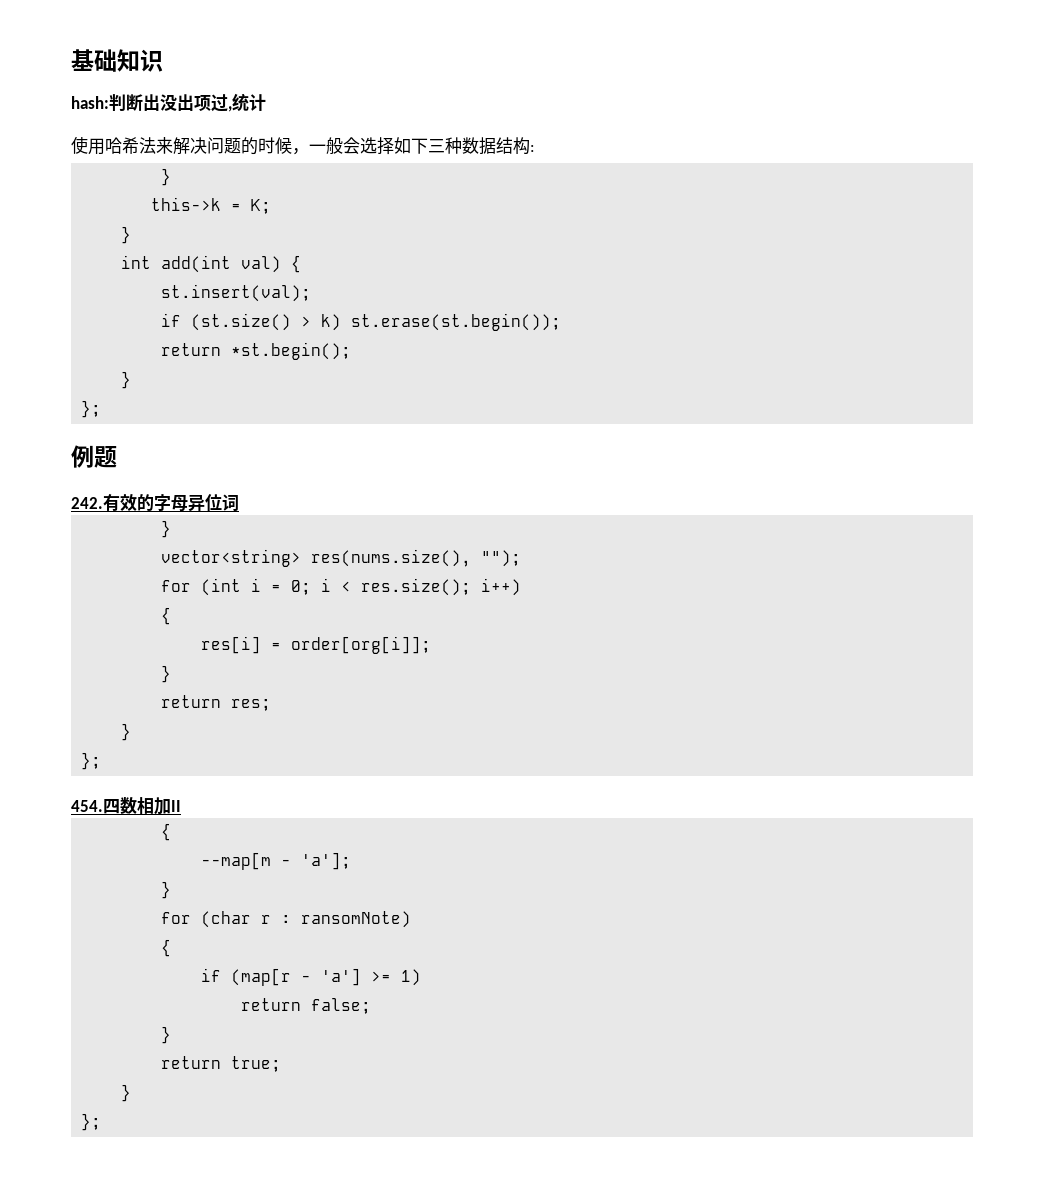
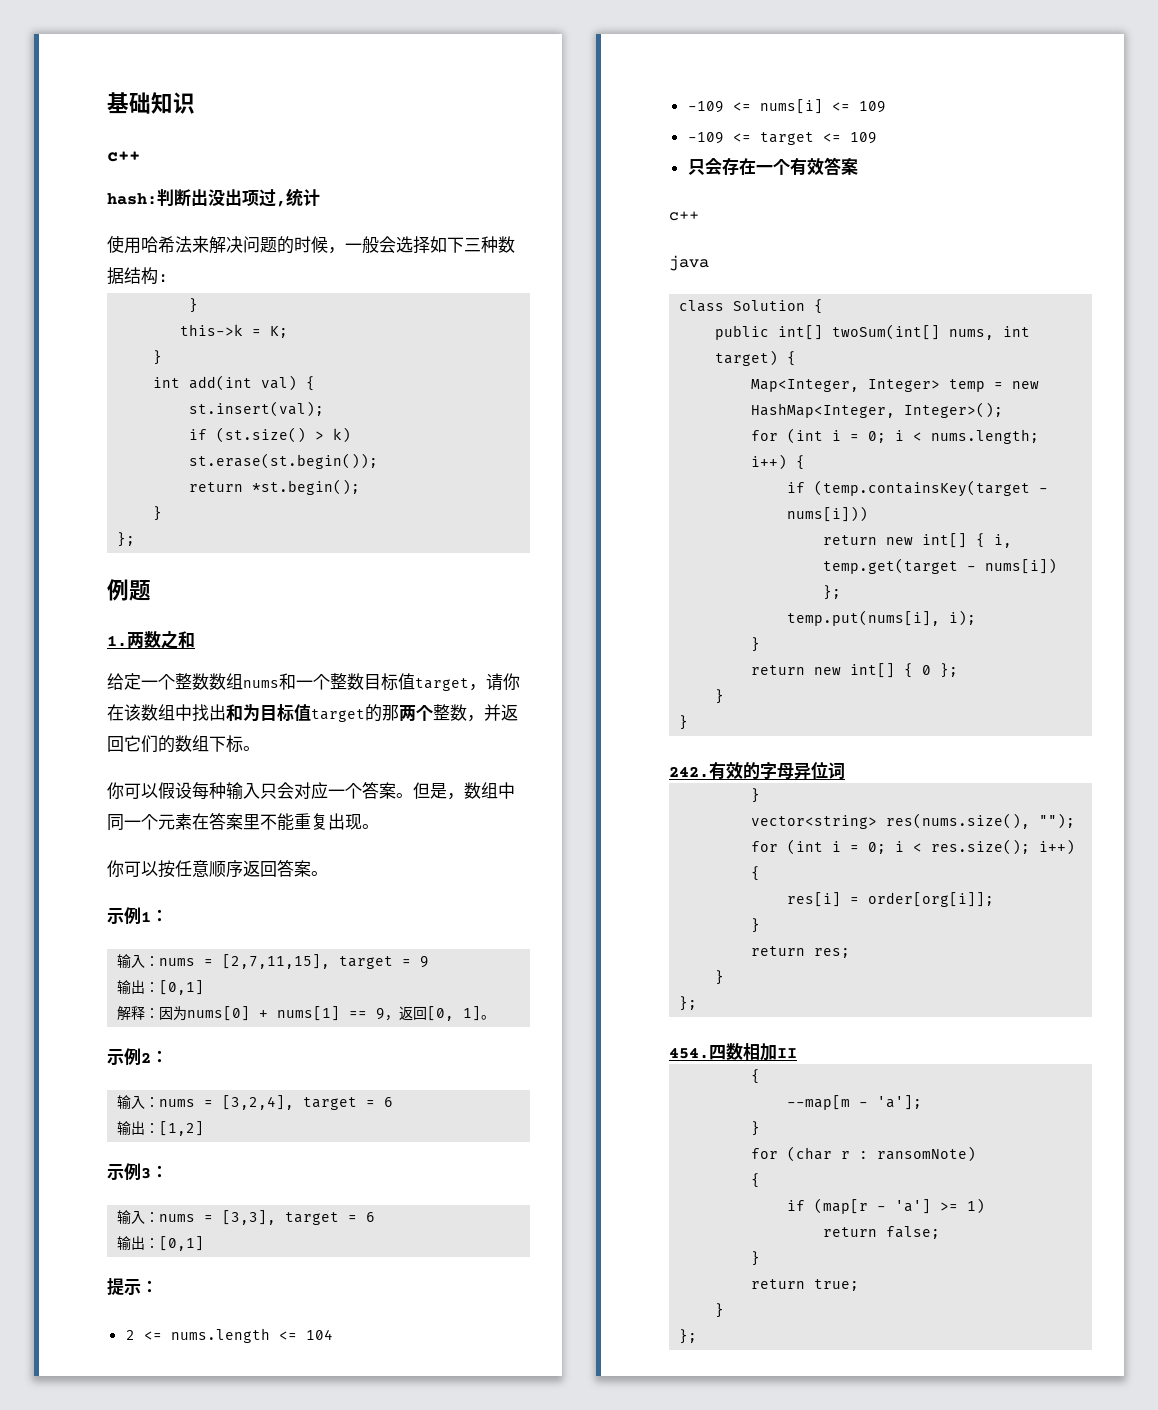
(163, 60) none -> [107,151,140,162] // c++
(117, 457) none -> [107,631,195,649] [107,673,520,691] [107,704,518,722] [107,735,260,753] [107,781,515,800] [107,812,379,831] [107,859,328,878] [107,907,168,924] [117,954,430,969] [117,980,205,995] [117,1006,496,1021] [107,1048,168,1065] [117,1095,394,1110] [117,1121,205,1136] [107,1163,168,1180] [117,1210,376,1225] [117,1236,205,1251] [107,1278,158,1295] [125,1328,333,1343] [687,99,886,114] [687,132,877,145] [687,157,858,176] [669,211,699,221] [669,255,709,271] [679,299,824,314] [715,324,1031,340] [715,350,797,366] [751,379,1040,392] [751,402,1004,418] [751,428,1040,444] [751,454,806,470] [787,480,1049,497] [787,506,869,522] [823,533,1013,548] [823,558,1058,574] [823,585,842,600] [787,610,977,626] [751,637,761,652] [751,663,959,678] [715,689,725,704] [679,715,689,730] // 1.两数之和 // 给定一个整数数组nums和一个整数目标值target，请你在该数组中找出和为目标值target的那两个整数，并返回它们的数组下标。 // 你可以假设每种输入只会对应一个答案。但是，数组中同一个元素在答案里不能重复出现。 // 你可以按任意顺序返回答案。 // 示例1： // 输入：nums = [2,7,11,15], target = 9 // 输出：[0,1] // 解释：因为nums[0] + nums[1] == 9，返回[0, 1]。 // 示例2： // 输入：nums = [3,2,4], target = 6 // 输出：[1,2] // 示例3： // 输入：nums = [3,3], target = 6 // 输出：[0,1] // 提示： // 2 <= nums.length <= 104 // -109 <= nums[i] <= 109 // -109 <= target <= 109 // 只会存在一个有效答案 // c++ // java // class Solution { // public int[] twoSum(int[] nums, int target) { // Map<Integer, Integer> temp = new HashMap<Integer, Integer>(); // for (int i = 0; i < nums.length; i++) { // if (temp.containsKey(target - nums[i])) // return new int[] { i, temp.get(target - nums[i]) }; // temp.put(nums[i], i); // } // return new int[] { 0 }; // } // }

